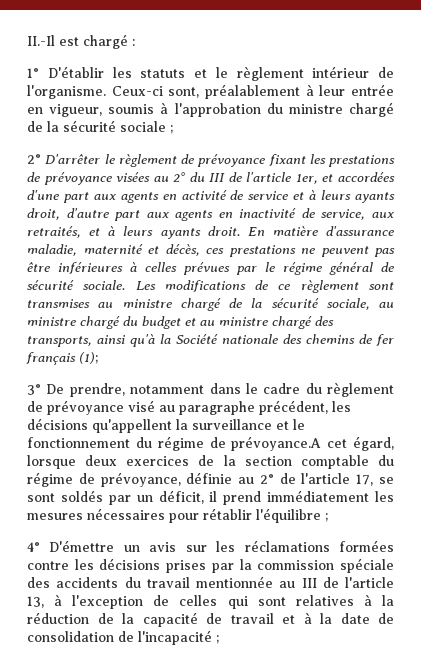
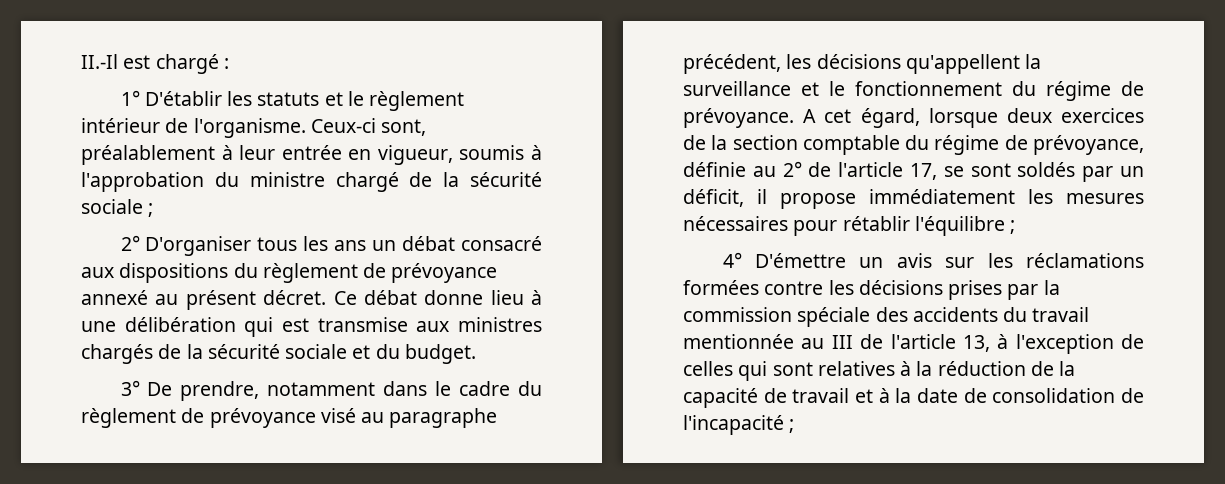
[45,154,395,167] [27,172,395,185] [27,190,396,203] [27,208,394,221] [27,226,394,239] [27,244,395,257] [27,262,394,275] [27,280,394,293] [27,298,394,311] [27,316,334,329] [27,334,394,347] [26,352,98,365] D'arrêter le règlement de prévoyance fixant les prestations de prévoyance visées au 2° du III de l'article 1er, et accordées d'une part aux agents en activité de service et à leurs ayants droit, d'autre part aux agents en inactivité de service, aux retraités, et à leurs ayants droit. En matière d'assurance maladie, maternité et décès, ces prestations ne peuvent pas être inférieures à celles prévues par le régime général de sécurité sociale. Les modifications de ce règlement sont transmises au ministre chargé de la sécurité sociale, au ministre chargé du budget et au ministre chargé des transports, ainsi qu'à la Société nationale des chemins de fer français (1); -> [145,236,542,256] [81,263,498,283] [81,290,542,310] [81,317,542,337] [81,344,476,364] D'organiser tous les ans un débat consacré aux dispositions du règlement de prévoyance annexé au présent décret. Ce débat donne lieu à une délibération qui est transmise aux ministres chargés de la sécurité sociale et du budget.
[231,436,322,451] prévoyance.A -> [683,108,817,128] prévoyance. A
[223,491,262,505] prend -> [780,193,856,209] propose

